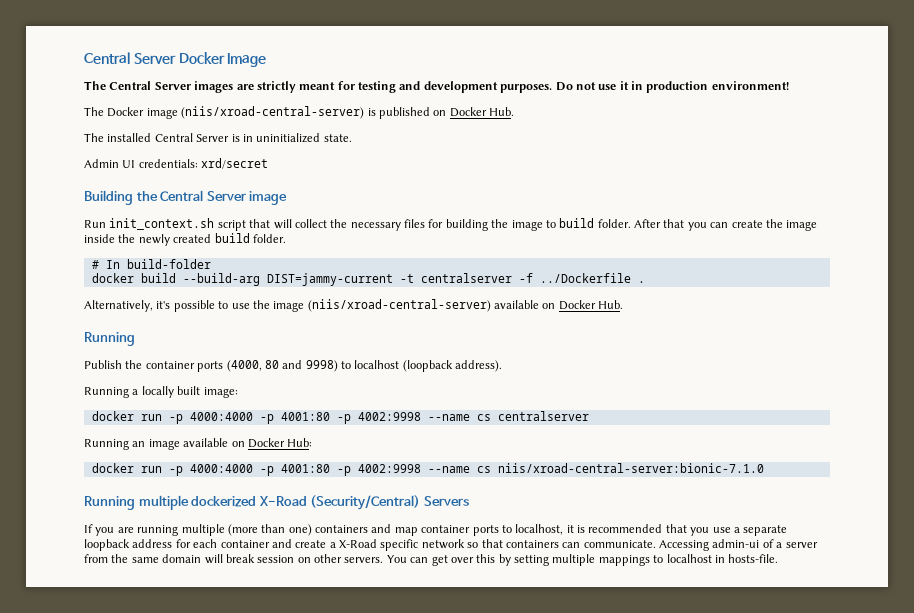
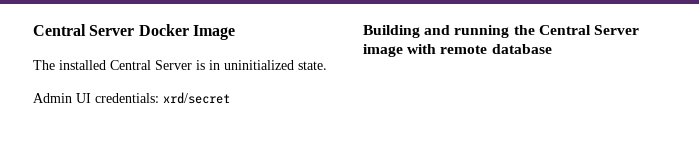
[84,81,789,93] [84,106,514,119] // The Central Server images are strictly meant for testing and development purposes. Do not use it in production environment! // The Docker image (niis/xroad-central-server) is published on Docker Hub. -> (235, 32) none
(133, 197) none -> [424,25,510,38] and running
[84,218,818,231] [84,233,286,246] [91,259,211,269] [91,273,645,286] [84,299,624,312] [84,332,135,346] [84,360,503,372] [84,386,238,398] [91,411,589,424] [84,438,313,450] [91,463,764,476] [84,495,469,510] [84,524,788,536] [84,539,818,551] [84,554,779,566] // Run init_context.sh script that will collect the necessary files for building the image to build folder. After that you can create the image inside the newly created build folder. // # In build-folder // docker build --build-arg DIST=jammy-current -t centralserver -f ../Dockerfile . // Alternatively, it's possible to use the image (niis/xroad-central-server) available on Docker Hub. // Running // Publish the container ports (4000, 80 and 9998) to localhost (loopback address). // Running a locally built image: // docker run -p 4000:4000 -p 4001:80 -p 4002:9998 --name cs centralserver // Running an image available on Docker Hub: // docker run -p 4000:4000 -p 4001:80 -p 4002:9998 --name cs niis/xroad-central-server:bionic-7.1.0 // Running multiple dockerized X-Road (Security/Central) Servers // If you are running multiple (more than one) containers and map container ports to localhost, it is recommended that you use a separate loopback address for each container and create a X-Road specific network so that containers can communicate. Accessing admin-ui of a server from the same domain will break session on other servers. You can get over this by setting multiple mappings to localhost in hosts-file. -> [407,44,552,54] with remote database

